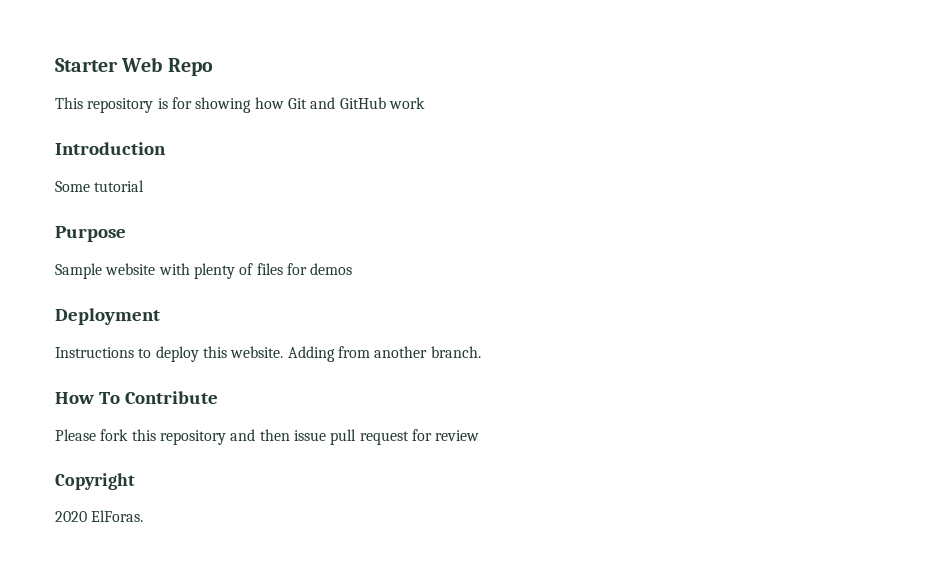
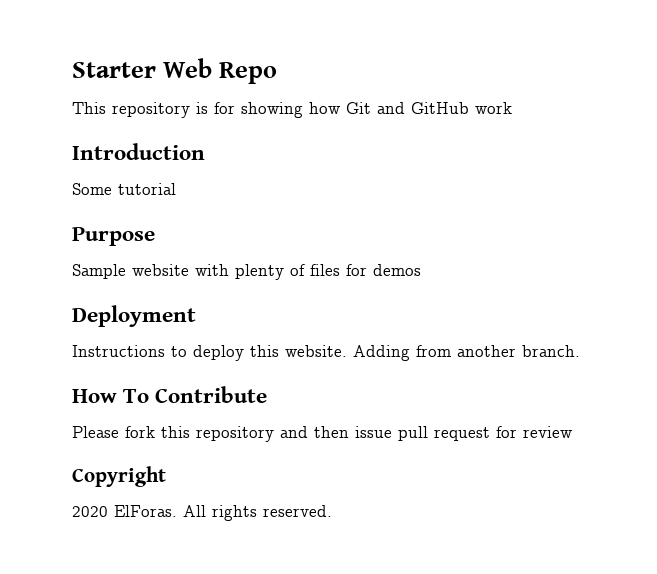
(144, 516) none -> [183,505,332,521] All rights reserved.

